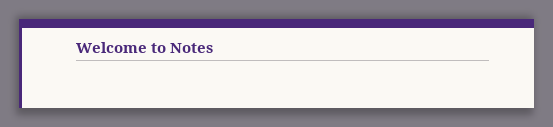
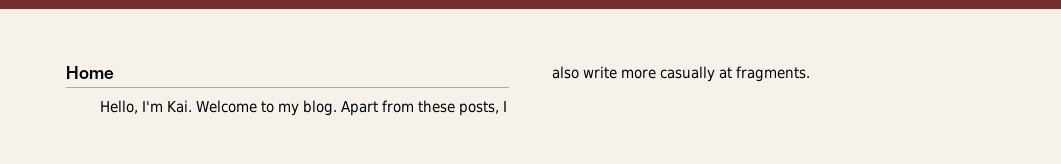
[76,42,214,53] Welcome to Notes -> [66,66,114,79] [100,100,508,116] [552,66,810,82] Home // Hello, I'm Kai. Welcome to my blog. Apart from these posts, I also write more casually at fragments.

